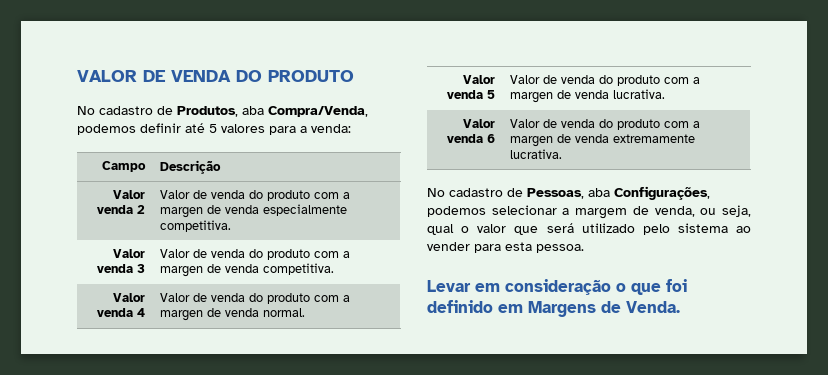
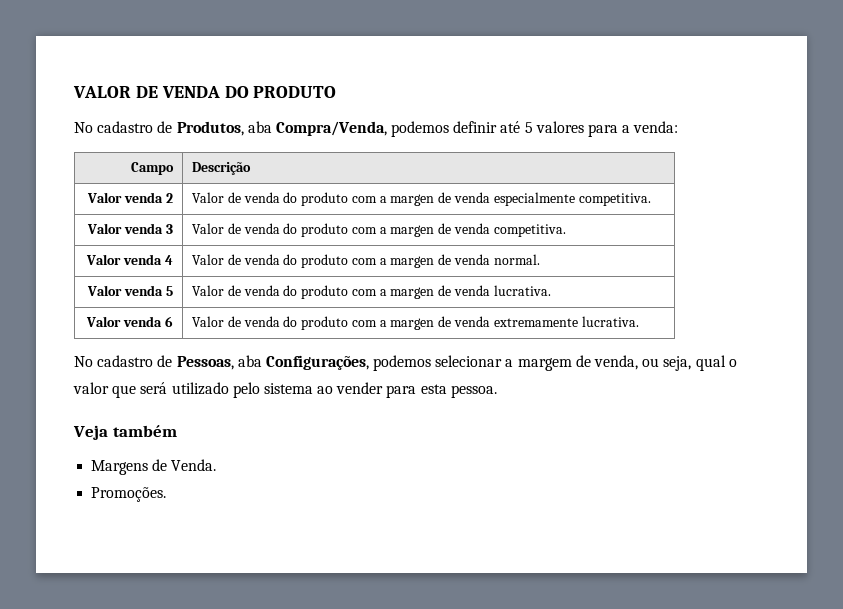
[427,279,687,295] [427,300,523,313] Levar em consideração o que foi definido em -> [73,425,177,440] Veja também //
(680, 307) none -> [91,487,167,502] // Promoções.

